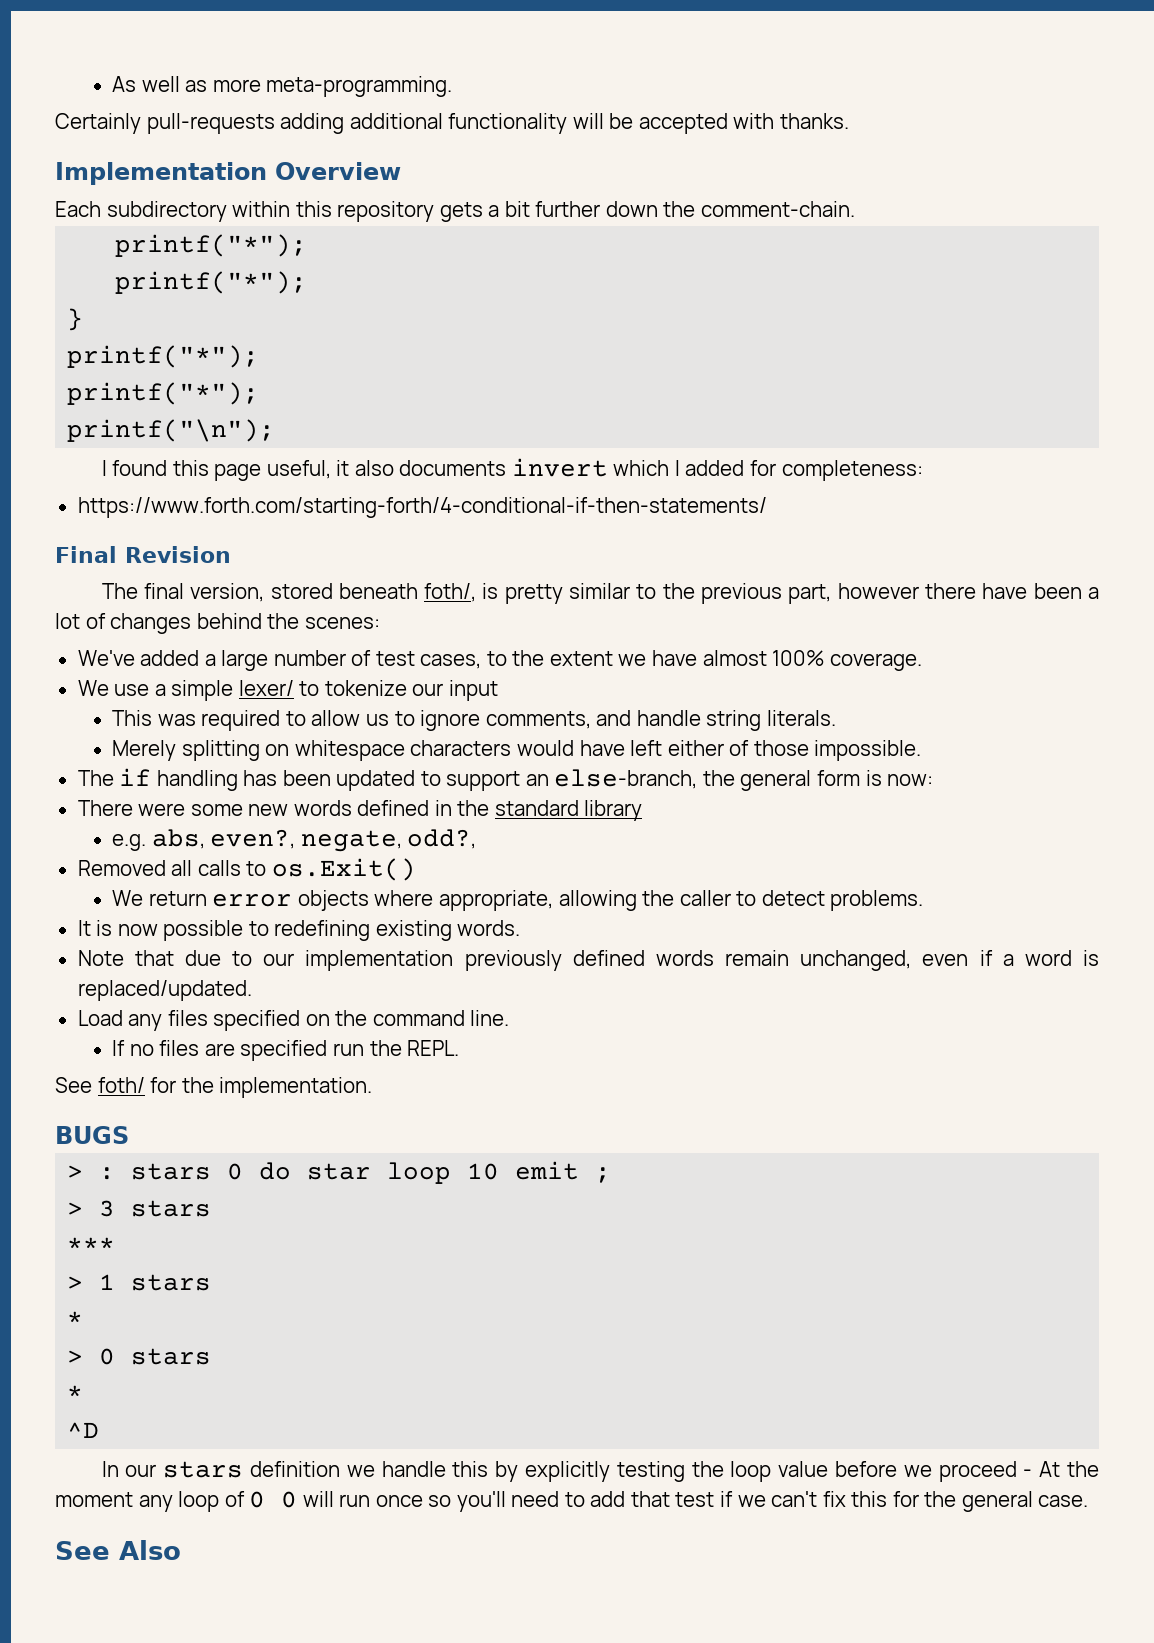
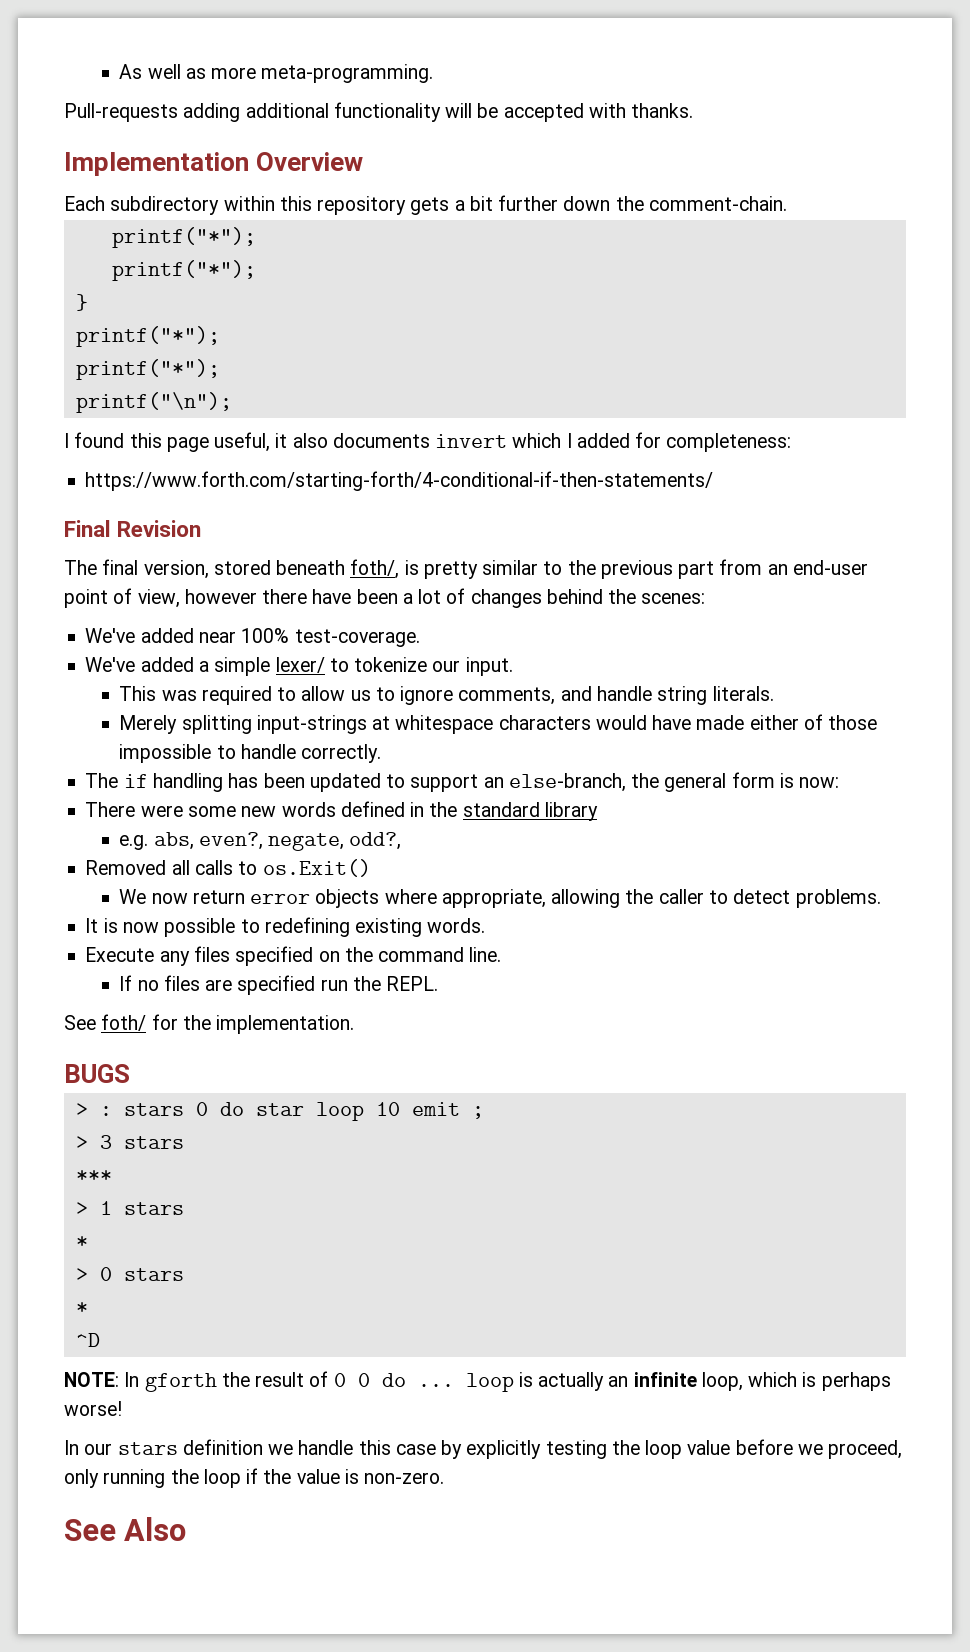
[55,113,275,134] Certainly pull-requests -> [64,103,178,122] Pull-requests
[788,584,832,604] part, -> [678,559,868,579] [64,588,180,608] part from an end-user point of view,
[204,650,922,671] [77,680,150,696] a large number of test cases, to the extent we have almost 100% coverage. // We use -> [198,628,420,647] [85,657,194,672] near 100% test-coverage. // We've added
[448,680,498,701] input -> [465,657,513,676] input.
[265,744,290,756] on -> [256,715,391,734] input-strings at
[630,740,663,756] left -> [696,715,745,730] made
[814,740,922,761] impossible. -> [119,744,382,763] impossible to handle correctly.
(144, 898) none -> [151,893,188,904] now
[77,950,1099,971] [77,980,252,1001] [77,1010,123,1026] Note that due to our implementation previously defined words remain unchanged, even if a word is replaced/updated. // Load -> [85,947,155,962] Execute
(100, 1430) none -> [64,1371,891,1392] [64,1401,122,1416] // NOTE: In gforth the result of 0 0 do ... loop is actually an infinite loop, which is perhaps worse!
(489, 1469) none -> [395,1444,436,1455] case
[938,1461,1099,1482] [55,1491,1089,1512] proceed - At the moment any loop of 0 0 will run once so you'll need to add that test if we can't fix this for the general case. -> [828,1440,903,1459] [64,1468,445,1488] proceed, only running the loop if the value is non-zero.

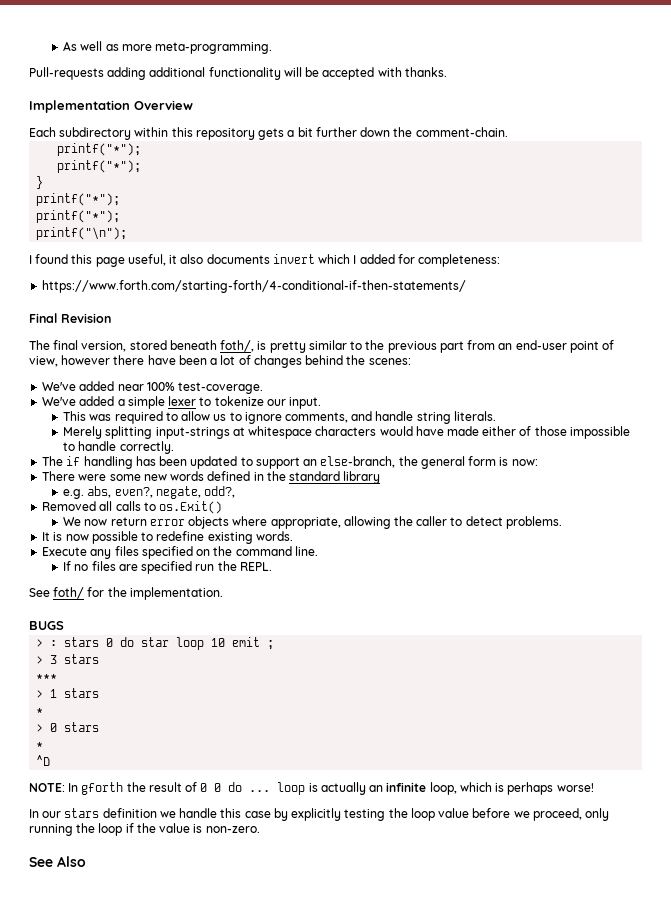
[275,657,325,673] lexer/ -> [168,396,197,406] lexer
[264,917,350,937] redefining -> [156,531,205,541] redefine

